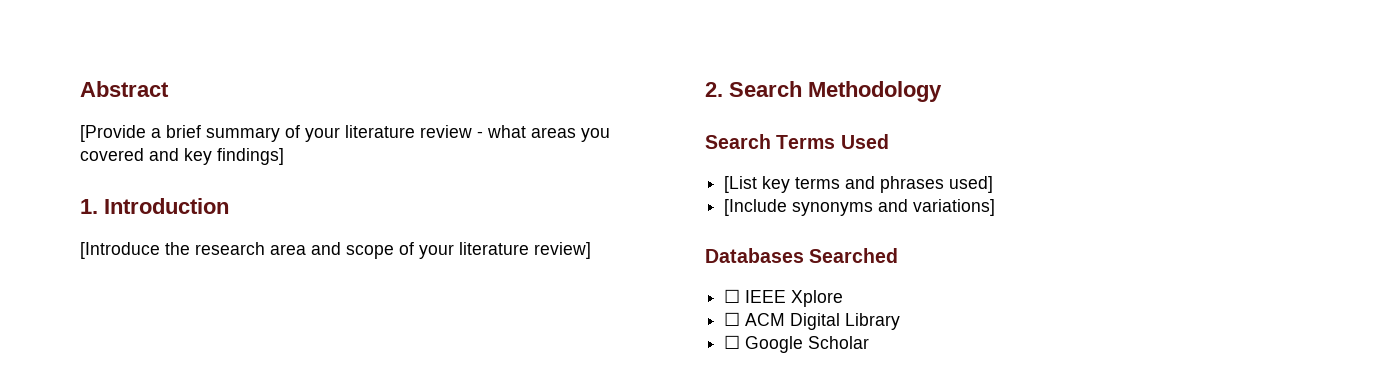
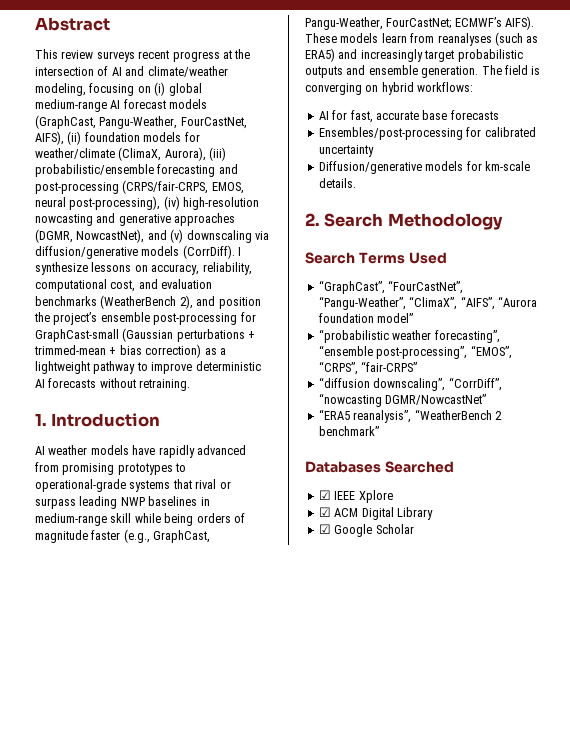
[80,125,610,142] [80,148,284,165] [80,198,229,214] [80,242,591,259] [Provide a brief summary of your literature review - what areas you covered and key findings] // 1. Introduction // [Introduce the research area and scope of your literature review] -> [35,49,251,62] [35,66,228,77] [35,82,202,96] [35,99,208,112] [35,115,247,129] [35,131,200,145] [35,147,227,161] [35,164,238,177] [35,180,244,194] [35,196,260,210] [35,213,236,226] [35,229,269,243] [35,245,242,259] [35,262,252,275] [35,279,213,292] [35,295,261,309] [34,312,256,325] [35,328,256,342] [34,344,226,358] [35,361,261,374] [35,378,191,391] [35,413,161,427] [35,445,246,458] [35,462,187,475] [35,479,231,492] [35,496,210,509] [35,513,245,526] [35,529,211,543] [305,16,535,30] [305,32,539,46] [305,48,523,62] [305,65,541,78] [305,82,474,95] [318,110,499,123] [318,127,536,140] [318,145,374,157] [318,161,530,174] [318,178,356,188] This review surveys recent progress at the intersection of AI and climate/weather modeling, focusing on (i) global medium-range AI forecast models (GraphCast, Pangu-Weather, FourCastNet, AIFS), (ii) foundation models for weather/climate (ClimaX, Aurora), (iii) probabilistic/ensemble forecasting and post-processing (CRPS/fair-CRPS, EMOS, neural post-processing), (iv) high-resolution nowcasting and generative approaches (DGMR, NowcastNet), and (v) downscaling via diffusion/generative models (CorrDiff). I synthesize lessons on accuracy, reliability, computational cost, and evaluation benchmarks (WeatherBench 2), and position the project’s ensemble post-processing for GraphCast-small (Gaussian perturbations + trimmed-mean + bias correction) as a lightweight pathway to improve deterministic AI forecasts without retraining. // 1. Introduction // AI weather models have rapidly advanced from promising prototypes to operational-grade systems that rival or surpass leading NWP baselines in medium-range skill while being orders of magnitude faster (e.g., GraphCast, Pangu-Weather, FourCastNet; ECMWF’s AIFS). These models learn from reanalyses (such as ERA5) and increasingly target probabilistic outputs and ensemble generation. The field is converging on hybrid workflows: // AI for fast, accurate base forecasts // Ensembles/post-processing for calibrated uncertainty // Diffusion/generative models for km-scale details.
[724,176,994,193] [724,199,996,216] [List key terms and phrases used] // [Include synonyms and variations] -> [318,280,464,294] [318,296,537,310] [318,313,414,323] [318,329,500,343] [318,345,512,359] [318,361,418,375] [318,377,502,391] [318,393,487,407] [318,409,502,423] [318,426,379,436] “GraphCast”, “FourCastNet”, “Pangu-Weather”, “ClimaX”, “AIFS”, “Aurora foundation model” // “probabilistic weather forecasting”, “ensemble post-processing”, “EMOS”, “CRPS”, “fair-CRPS” // “diffusion downscaling”, “CorrDiff”, “nowcasting DGMR/NowcastNet” // “ERA5 reanalysis”, “WeatherBench 2 benchmark”
[724,289,741,303] ☐ -> [318,490,331,500] ☑
[724,312,741,326] ☐ -> [318,507,331,517] ☑
[724,335,741,349] ☐ -> [318,524,331,534] ☑

